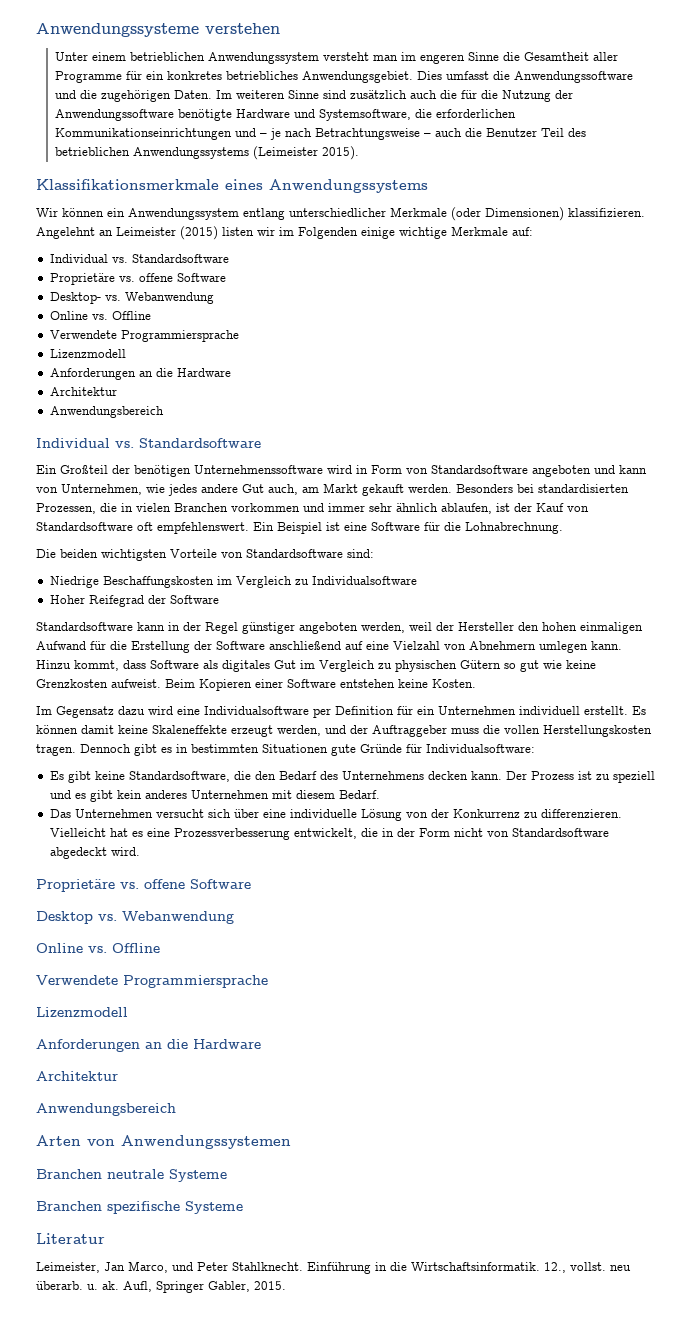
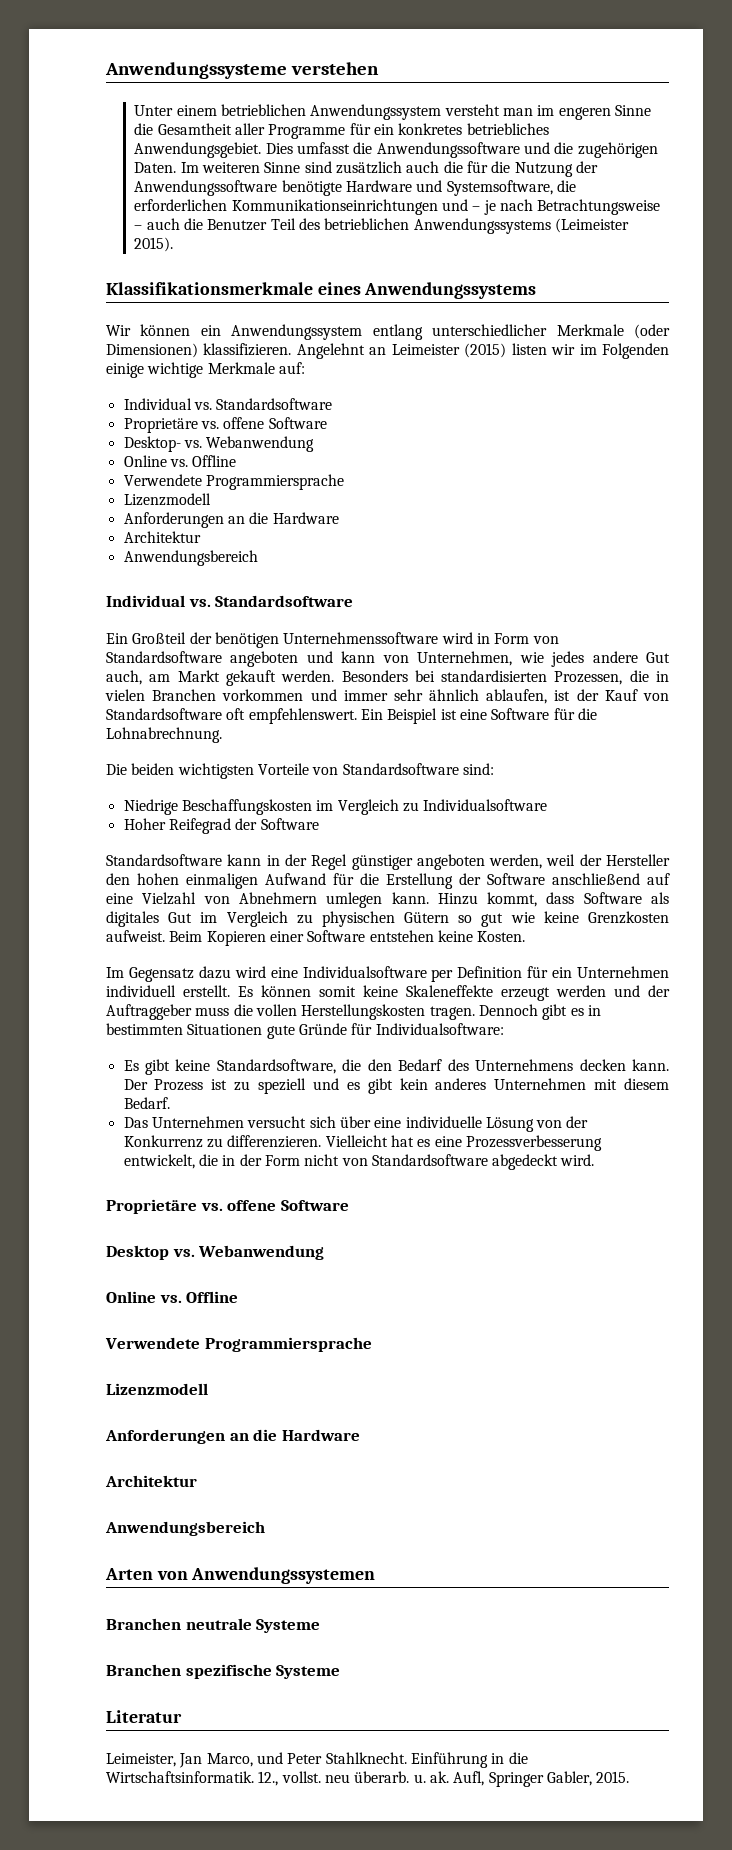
[81,725,114,734] damit -> [319,986,356,997] somit
[277,725,321,736] werden, -> [556,985,606,997] werden

